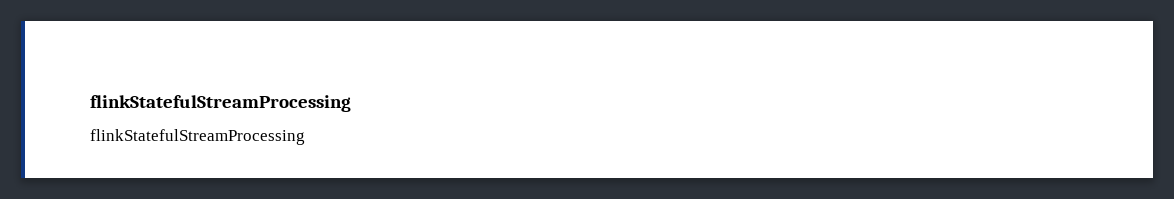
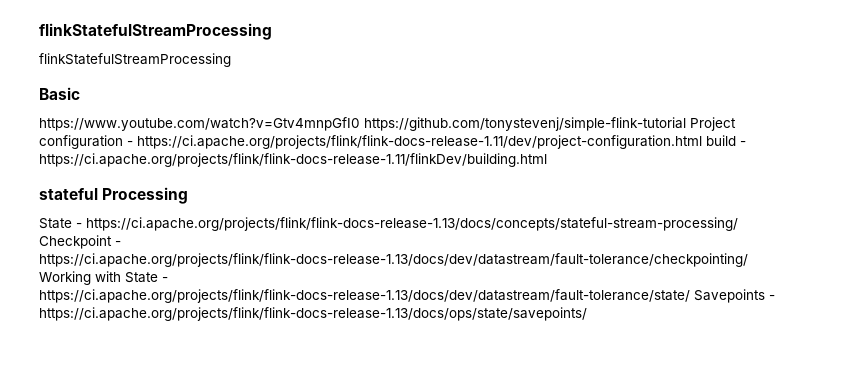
(305, 137) none -> [39,87,80,100] [39,117,736,131] [39,135,746,149] [39,153,547,167] [39,187,189,204] [39,217,738,231] [39,235,121,249] [39,253,748,267] [39,271,168,285] [39,289,775,303] [39,307,587,321] // Basic // https://www.youtube.com/watch?v=Gtv4mnpGfI0 https://github.com/tonystevenj/simple-flink-tutorial Project configuration - https://ci.apache.org/projects/flink/flink-docs-release-1.11/dev/project-configuration.html build - https://ci.apache.org/projects/flink/flink-docs-release-1.11/flinkDev/building.html // stateful Processing // State - https://ci.apache.org/projects/flink/flink-docs-release-1.13/docs/concepts/stateful-stream-processing/ Checkpoint - https://ci.apache.org/projects/flink/flink-docs-release-1.13/docs/dev/datastream/fault-tolerance/checkpointing/ Working with State - https://ci.apache.org/projects/flink/flink-docs-release-1.13/docs/dev/datastream/fault-tolerance/state/ Savepoints - https://ci.apache.org/projects/flink/flink-docs-release-1.13/docs/ops/state/savepoints/

